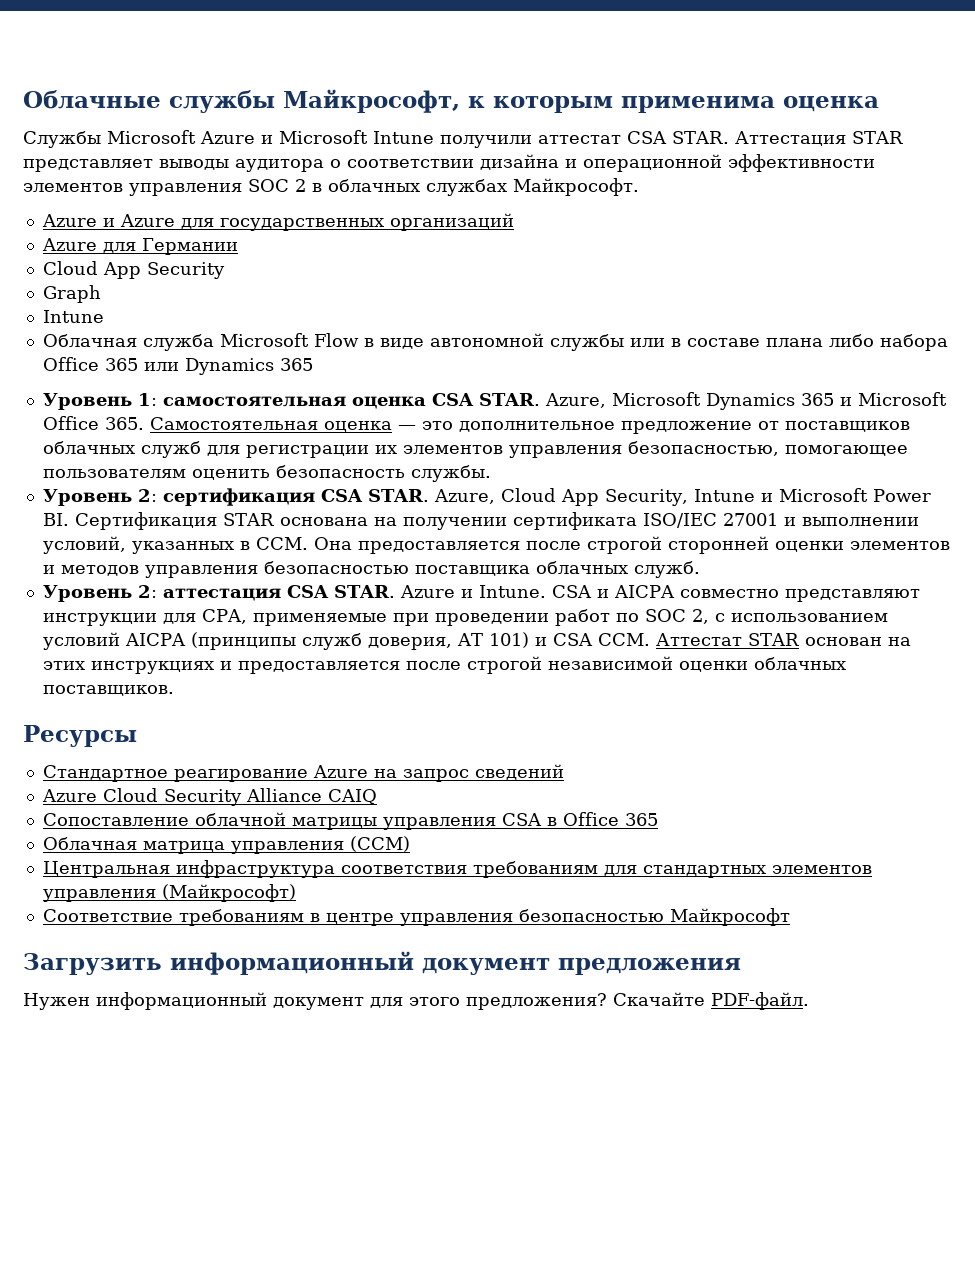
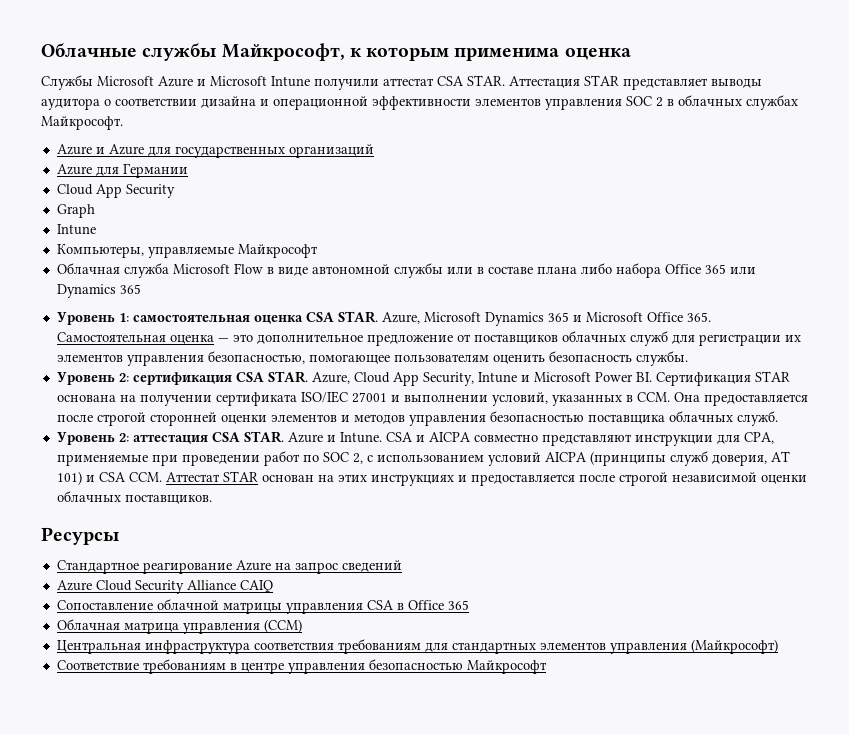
(104, 316) none -> [56,244,318,258] // Компьютеры, управляемые Майкрософт
[23,951,741,975] [23,992,809,1010] // Загрузить информационный документ предложения // Нужен информационный документ для этого предложения? Скачайте PDF-файл. -> (547, 667) none

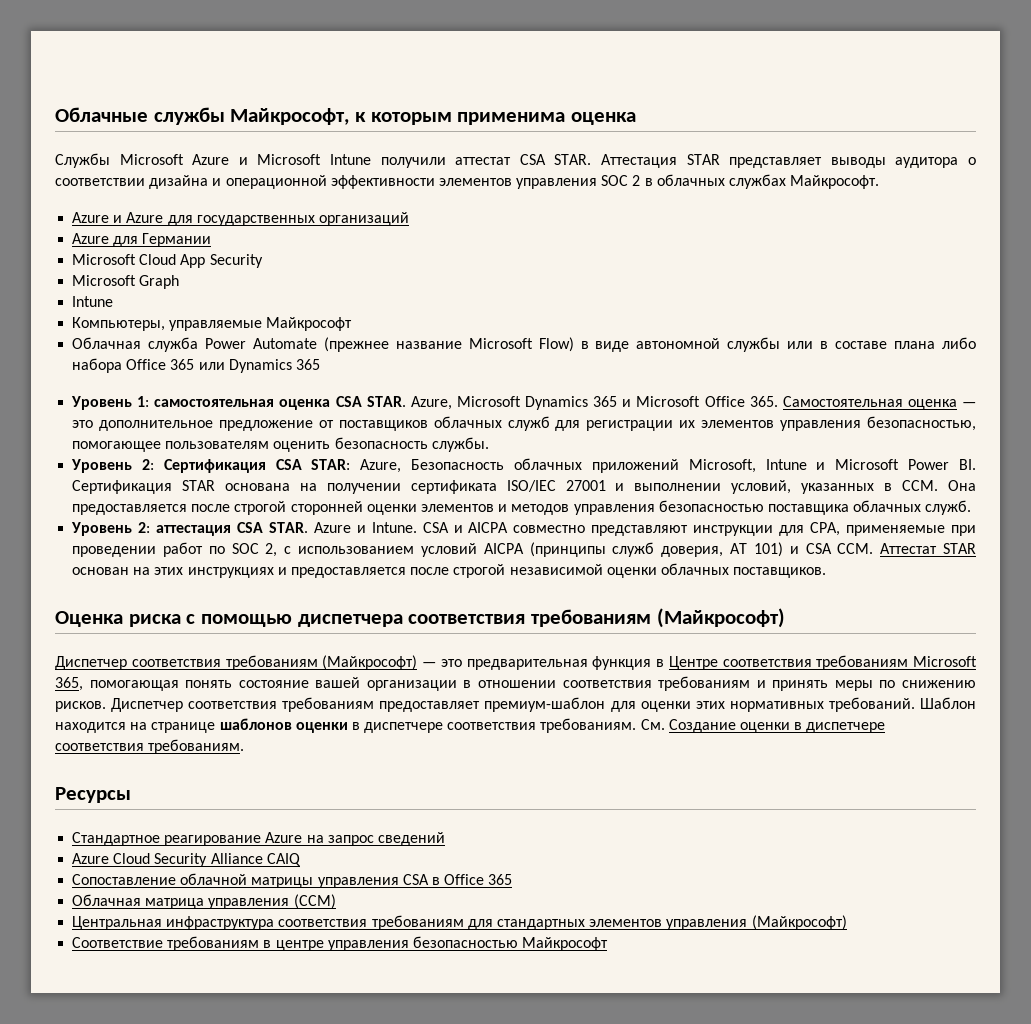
(188, 171) none -> [72,254,137,265] Microsoft
(175, 191) none -> [72,275,137,286] Microsoft
[172,263,263,274] Microsoft Flow -> [204,337,574,352] Power Automate (прежнее название Microsoft Flow)
[132,371,474,386] сертификация CSA STAR. Azure, Cloud App Security, -> [163,458,756,473] Сертификация CSA STAR: Azure, Безопасность облачных приложений Microsoft,
(212, 499) none -> [55,608,785,628] [55,655,977,670] [55,676,976,691] [55,697,977,712] [55,718,886,733] [55,739,245,754] // Оценка риска с помощью диспетчера соответствия требованиям (Майкрософт) // Диспетчер соответствия требованиям (Майкрософт) — это предварительная функция в Центре соответствия требованиям Microsoft 365, помогающая понять состояние вашей организации в отношении соответствия требованиям и принять меры по снижению рисков. Диспетчер соответствия требованиям предоставляет премиум-шаблон для оценки этих нормативных требований. Шаблон находится на странице шаблонов оценки в диспетчере соответствия требованиям. См. Создание оценки в диспетчере соответствия требованиям.

